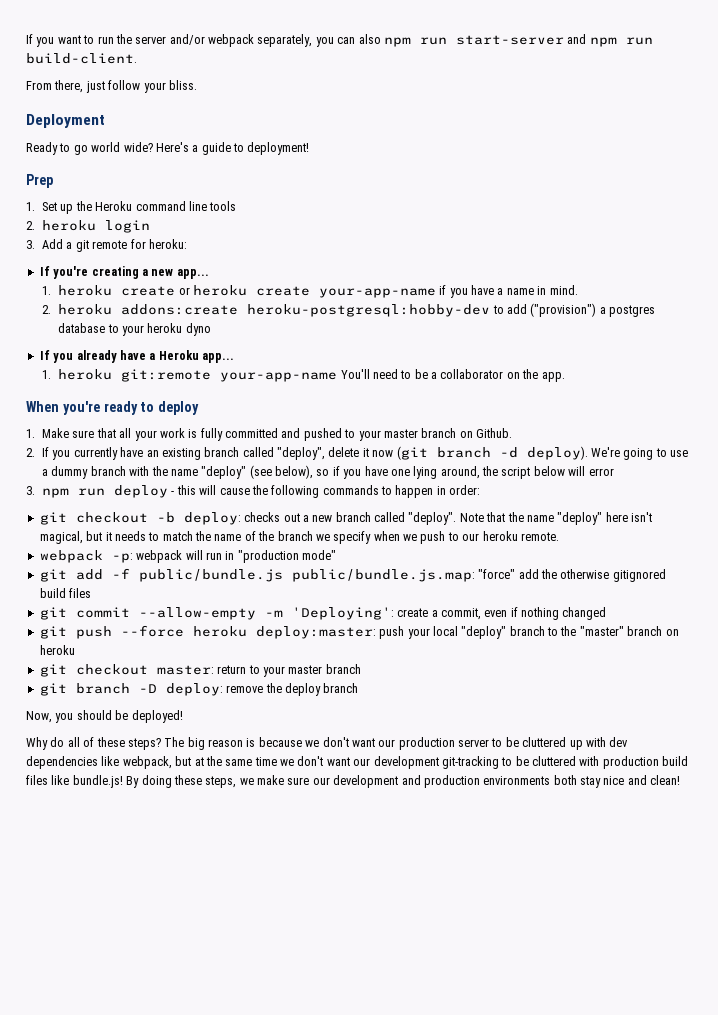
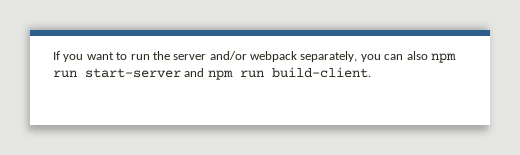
[26,80,197,93] [26,114,105,128] [26,142,310,155] [26,174,53,188] [26,201,237,214] [26,220,151,233] [26,239,187,252] [39,266,209,279] [42,285,578,298] [42,303,656,317] [58,323,211,336] [39,350,234,363] [42,369,565,382] [26,401,200,415] [26,428,513,441] [26,446,689,460] [42,465,614,479] [26,485,481,498] [39,512,652,525] [39,531,559,544] [39,550,336,563] [39,568,666,582] [39,588,92,598] [39,607,607,620] [39,625,679,639] [39,645,75,655] [39,664,361,677] [39,683,359,696] [26,710,183,723] [26,737,629,750] [26,756,689,769] [26,775,681,788] // From there, just follow your bliss. // Deployment // Ready to go world wide? Here's a guide to deployment! // Prep // 1. Set up the Heroku command line tools // 2. heroku login // 3. Add a git remote for heroku: // If you're creating a new app... // 1. heroku create or heroku create your-app-name if you have a name in mind. // 2. heroku addons:create heroku-postgresql:hobby-dev to add ("provision") a postgres database to your heroku dyno // If you already have a Heroku app... // 1. heroku git:remote your-app-name You'll need to be a collaborator on the app. // When you're ready to deploy // 1. Make sure that all your work is fully committed and pushed to your master branch on Github. // 2. If you currently have an existing branch called "deploy", delete it now (git branch -d deploy). We're going to use a dummy branch with the name "deploy" (see below), so if you have one lying around, the script below will error // 3. npm run deploy - this will cause the following commands to happen in order: // git checkout -b deploy: checks out a new branch called "deploy". Note that the name "deploy" here isn't magical, but it needs to match the name of the branch we specify when we push to our heroku remote. // webpack -p: webpack will run in "production mode" // git add -f public/bundle.js public/bundle.js.map: "force" add the otherwise gitignored build files // git commit --allow-empty -m 'Deploying': create a commit, even if nothing changed // git push --force heroku deploy:master: push your local "deploy" branch to the "master" branch on heroku // git checkout master: return to your master branch // git branch -D deploy: remove the deploy branch // Now, you should be deployed! // Why do all of these steps? The big reason is because we don't want our production server to be cluttered up with dev dependencies like webpack, but at the same time we don't want our development git-tracking to be cluttered with production build files like bundle.js! By doing these steps, we make sure our development and production environments both stay nice and clean! -> (371, 72) none

